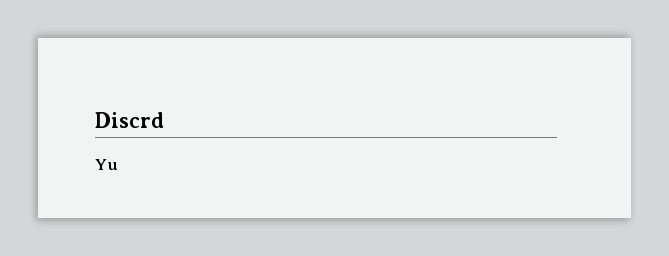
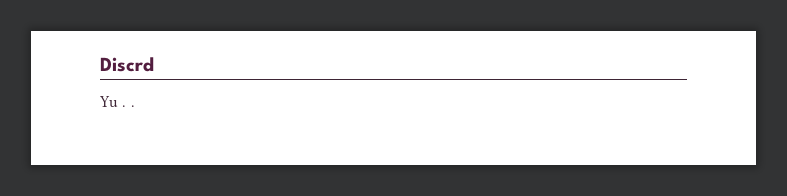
(118, 164) none -> [122,105,135,107] . .

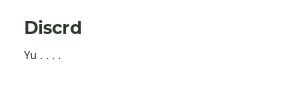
(135, 106) none -> [52,57,61,59] . .

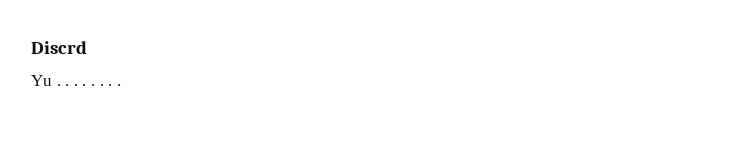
(61, 58) none -> [90,84,121,86] . . . .

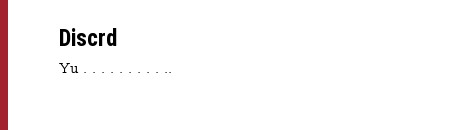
(121, 85) none -> [155,72,172,73] . ..

